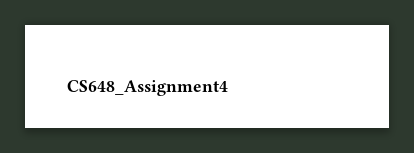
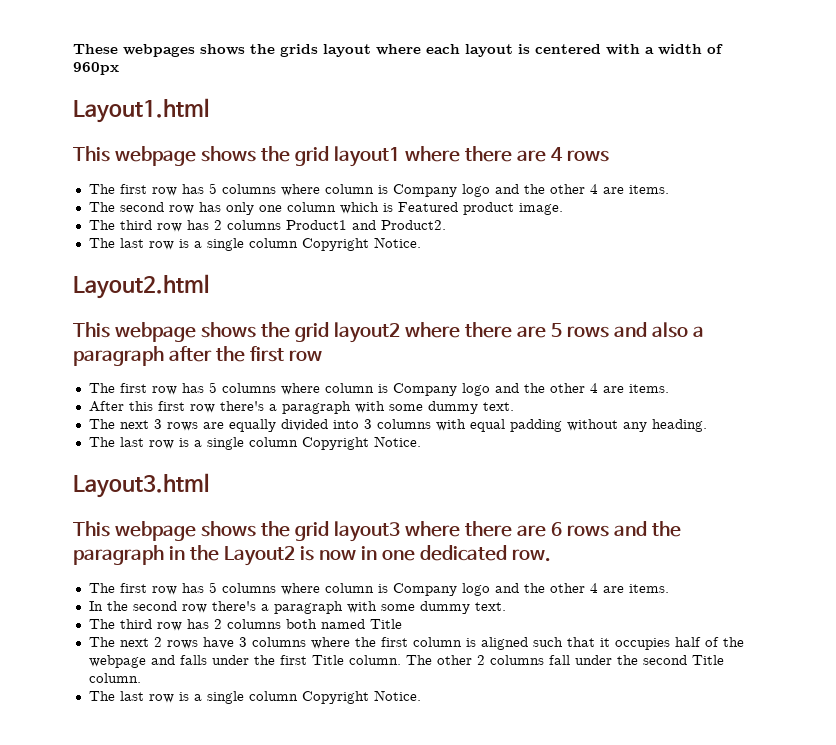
[67,80,228,96] CS648_Assignment4 -> [73,44,723,57] [73,62,119,75] [73,98,209,123] [73,146,609,167] [88,183,669,197] [88,202,563,215] [88,220,446,232] [88,237,421,251] [73,274,209,299] [73,322,704,343] [73,346,322,366] [88,382,669,396] [88,401,514,414] [88,419,707,432] [88,436,421,450] [73,473,209,498] [73,521,681,542] [73,545,551,566] [88,582,669,596] [88,601,506,614] [88,619,402,631] [88,637,744,650] [88,655,724,668] [88,673,141,683] [88,690,421,704] These webpages shows the grids layout where each layout is centered with a width of 960px // Layout1.html // This webpage shows the grid layout1 where there are 4 rows // The first row has 5 columns where column is Company logo and the other 4 are items. // The second row has only one column which is Featured product image. // The third row has 2 columns Product1 and Product2. // The last row is a single column Copyright Notice. // Layout2.html // This webpage shows the grid layout2 where there are 5 rows and also a paragraph after the first row // The first row has 5 columns where column is Company logo and the other 4 are items. // After this first row there's a paragraph with some dummy text. // The next 3 rows are equally divided into 3 columns with equal padding without any heading. // The last row is a single column Copyright Notice. // Layout3.html // This webpage shows the grid layout3 where there are 6 rows and the paragraph in the Layout2 is now in one dedicated row. // The first row has 5 columns where column is Company logo and the other 4 are items. // In the second row there's a paragraph with some dummy text. // The third row has 2 columns both named Title // The next 2 rows have 3 columns where the first column is aligned such that it occupies half of the webpage and falls under the first Title column. The other 2 columns fall under the second Title column. // The last row is a single column Copyright Notice.

